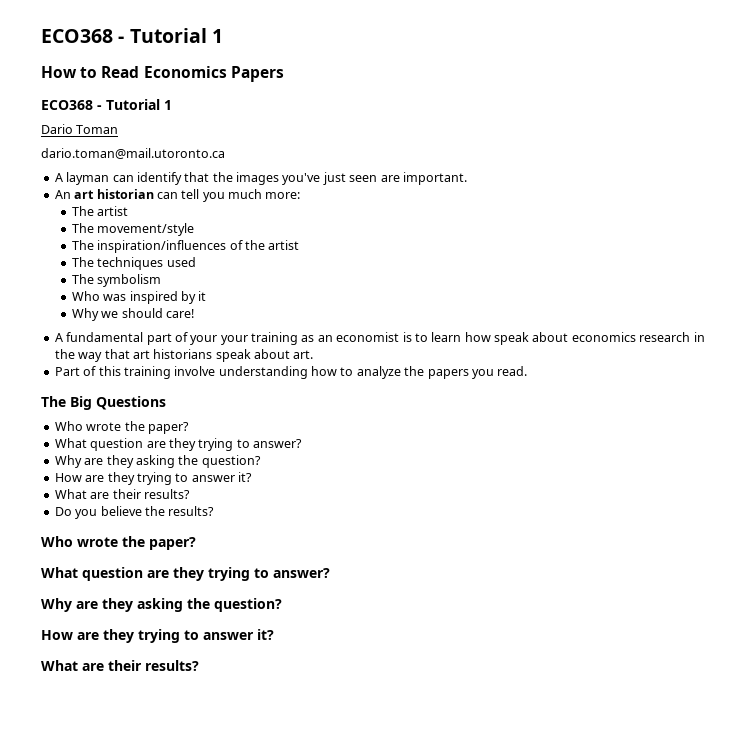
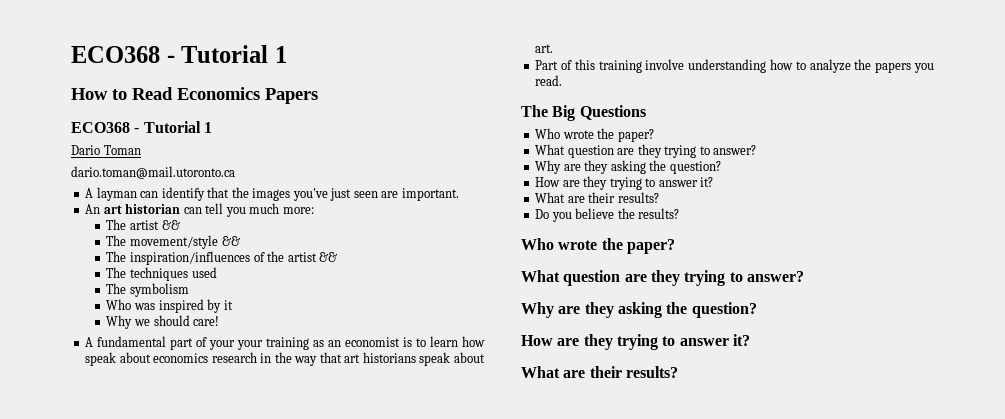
(129, 211) none -> [161,220,180,230] &&
(195, 229) none -> [221,236,240,246] &&
(300, 245) none -> [319,252,338,262] &&

